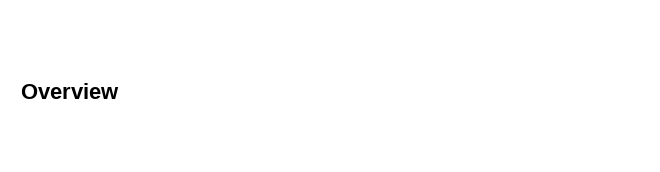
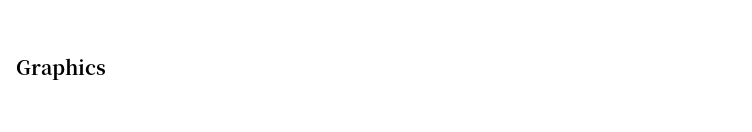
[21,83,119,99] Overview -> [16,58,106,80] Graphics

